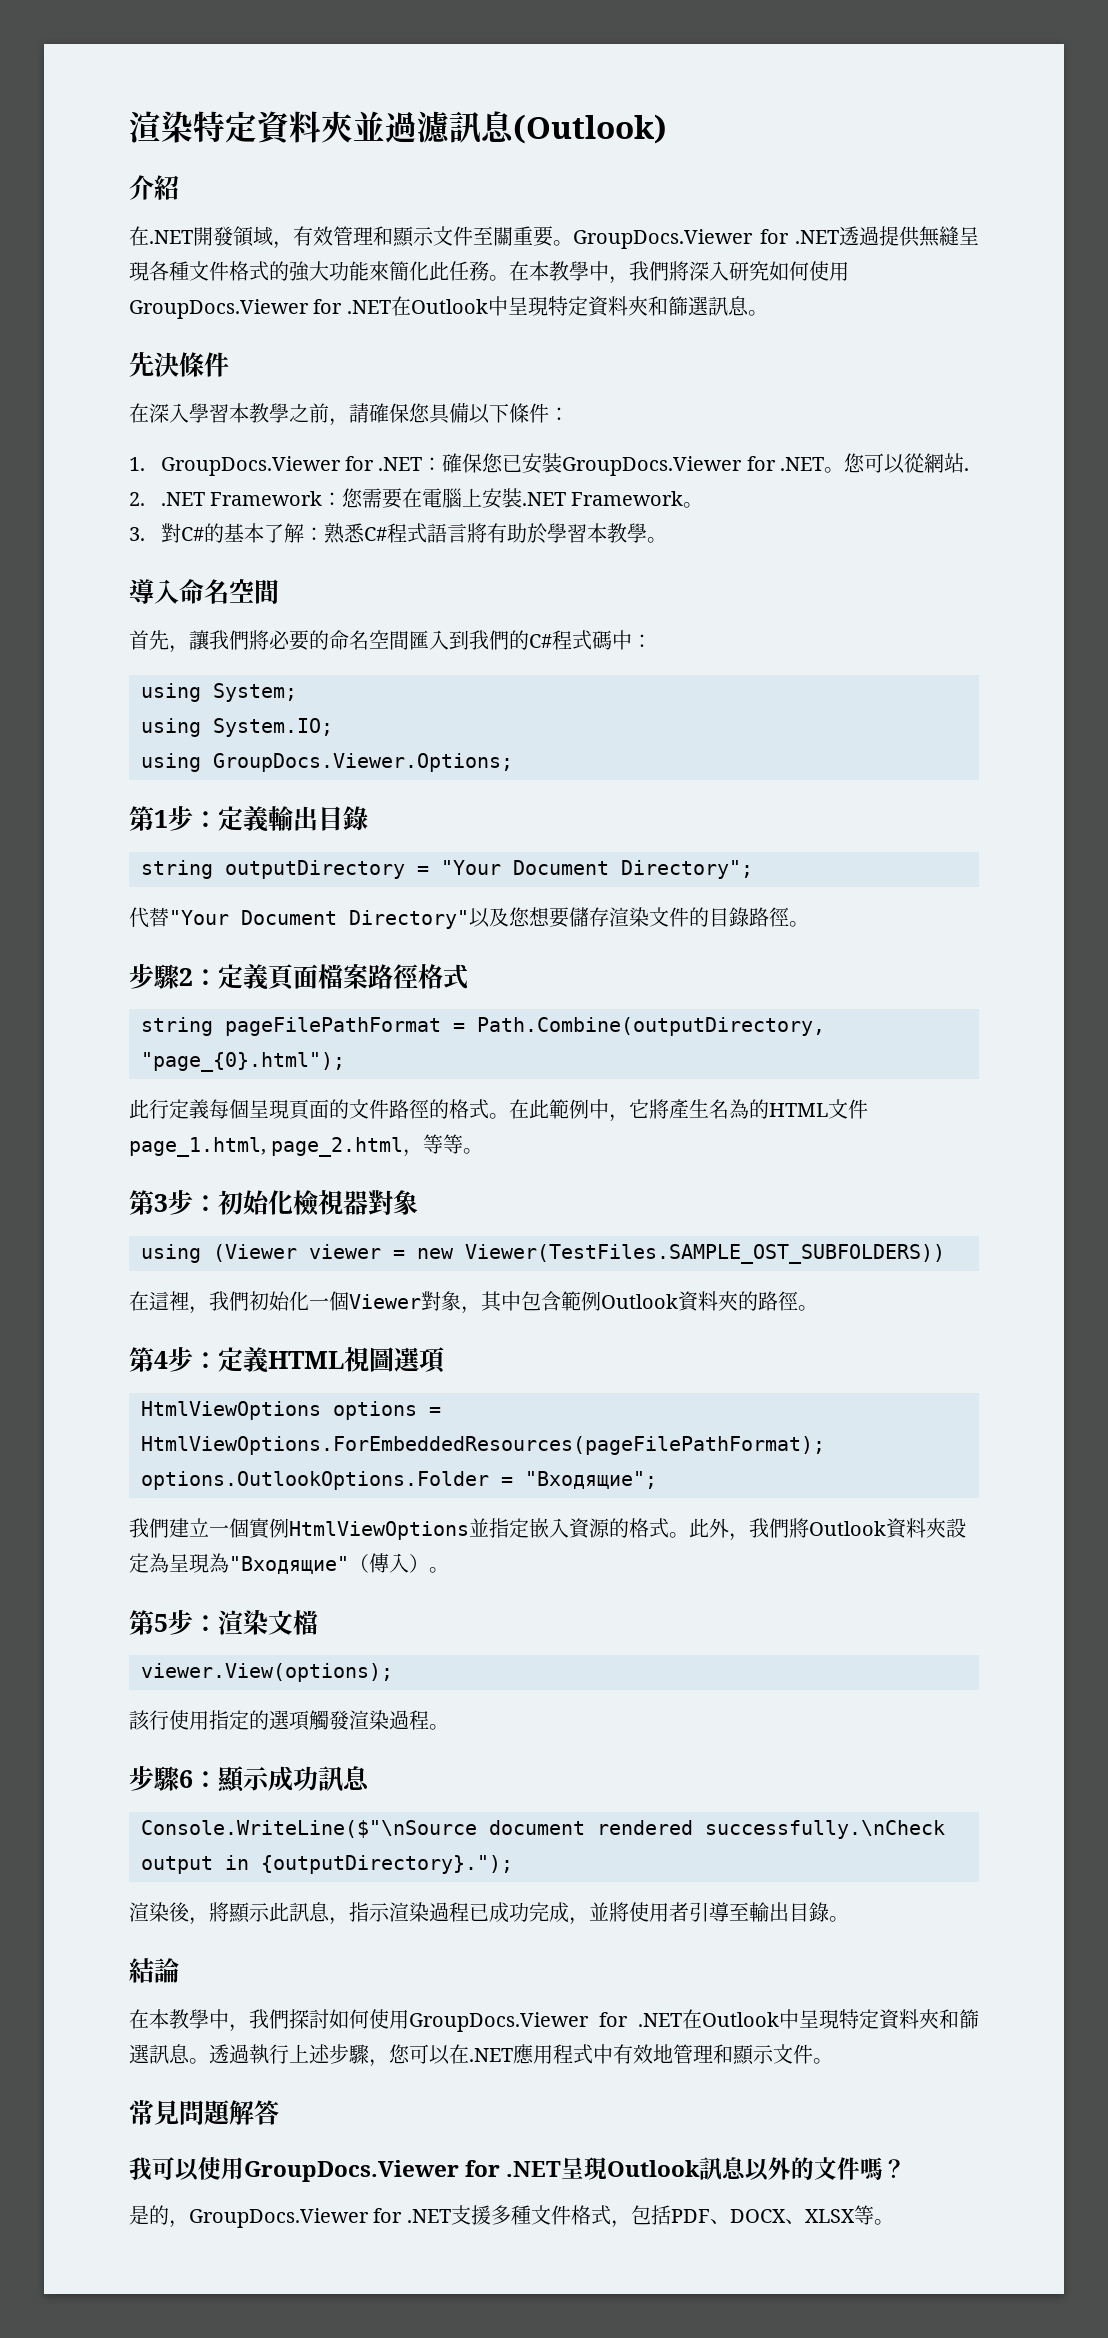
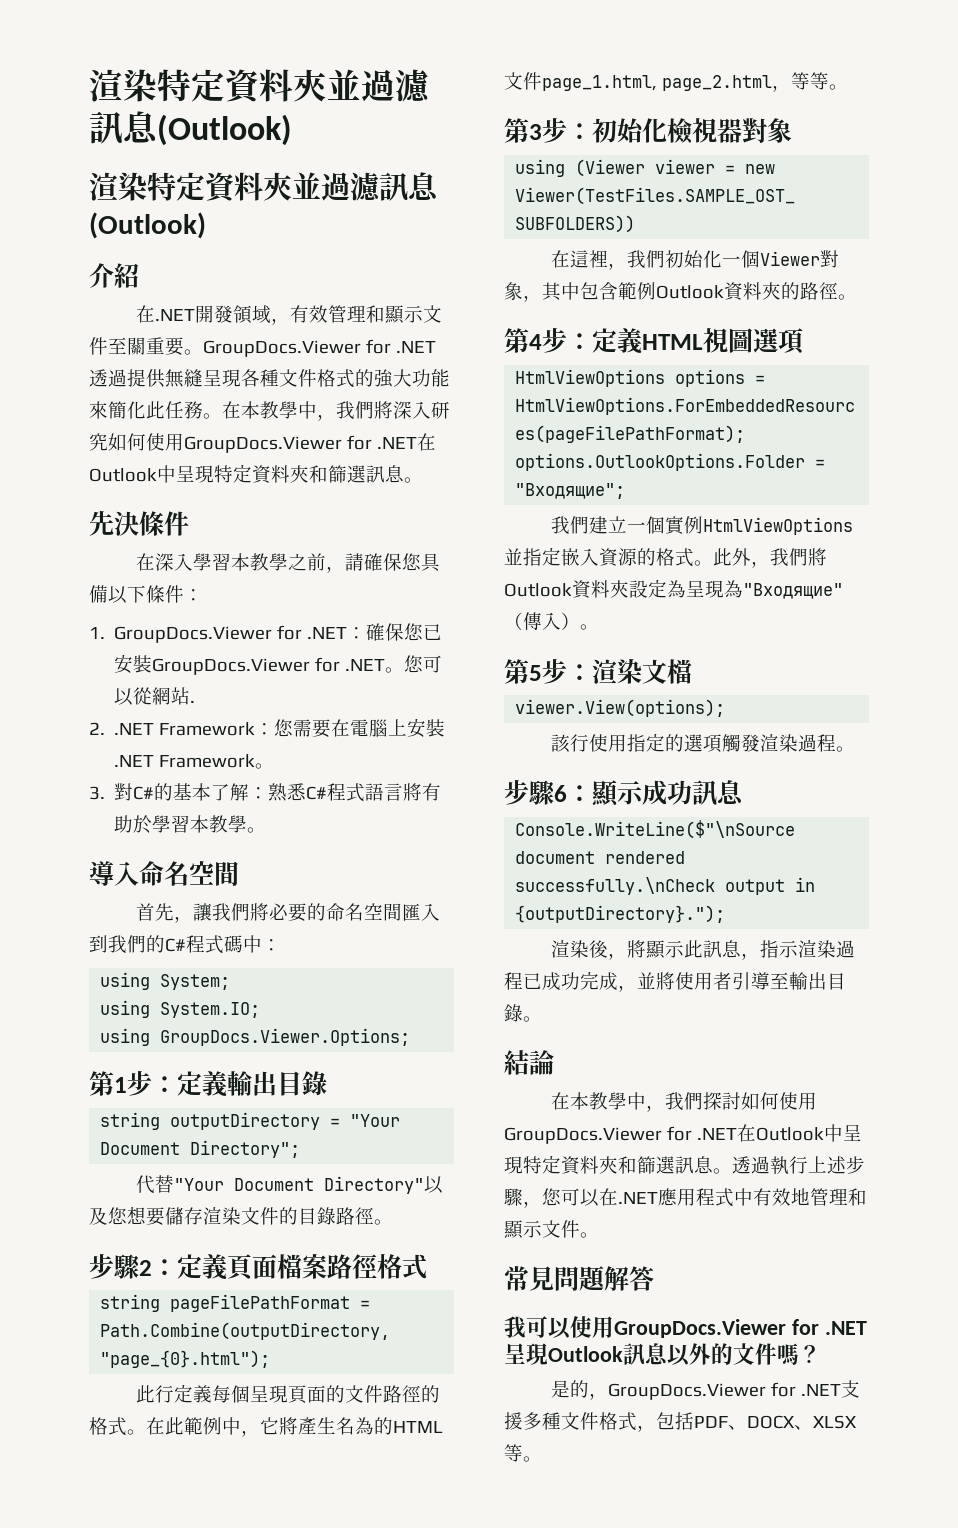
[129,110,667,145] 渲染特定資料夾並過濾訊息(Outlook) -> [89,68,431,104] [89,111,292,146] [89,171,439,203] [89,212,206,239] 渲染特定資料夾並過濾訊息(Outlook) // 渲染特定資料夾並過濾訊息(Outlook)

